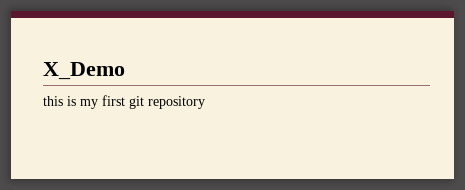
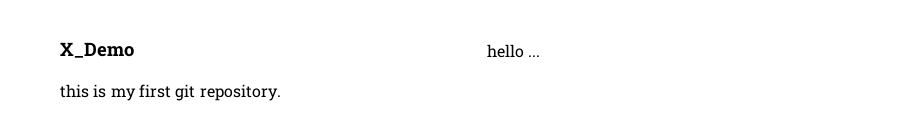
[148,96,205,109] repository -> [199,84,281,101] [487,44,541,58] repository. // hello ...

